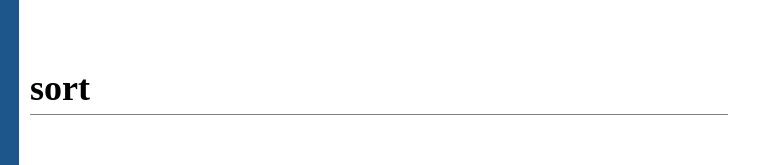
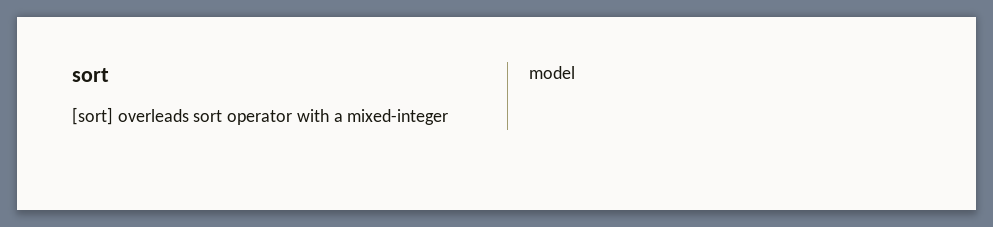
[30,79,90,100] sort -> [72,68,109,82] [72,107,449,125] [529,66,575,79] sort // [sort] overleads sort operator with a mixed-integer model

